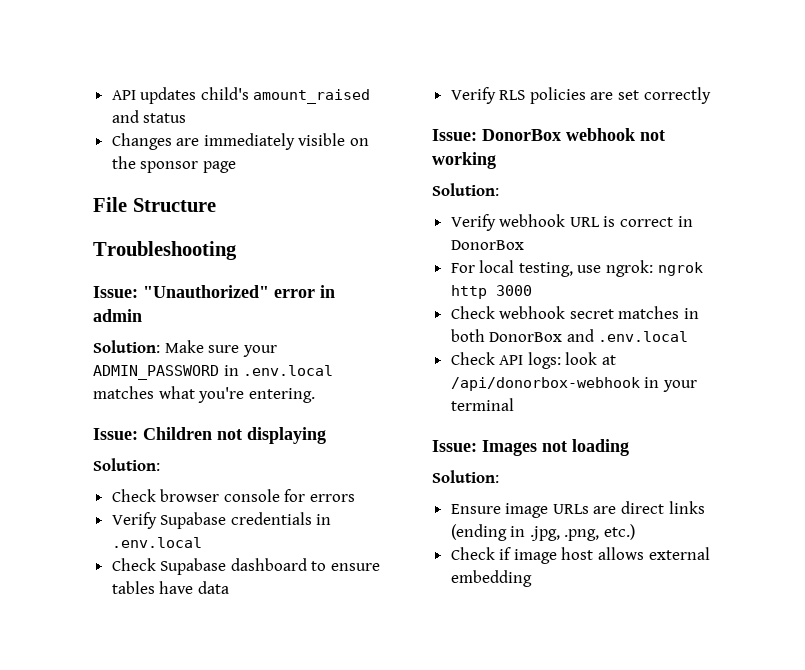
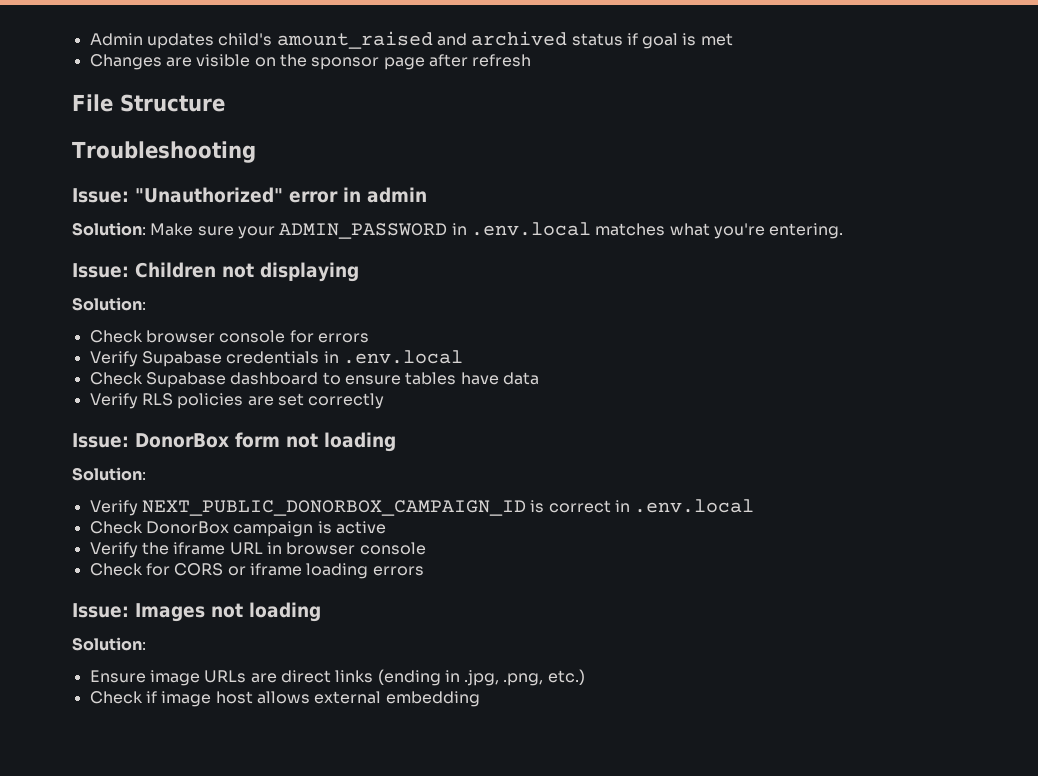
[111,90,136,100] API -> [89,33,143,46] Admin
(139, 116) none -> [471,31,568,46] archived
(187, 118) none -> [626,33,733,49] if goal is met
[203,133,295,150] immediately -> (192, 62) none
(236, 167) none -> [428,54,532,67] after refresh
[566,128,665,141] [432,152,496,169] webhook not working -> [235,432,396,452] form not loading
[499,214,600,227] webhook URL -> [141,500,526,516] NEXT_PUBLIC_DONORBOX_CAMPAIGN_ID
[450,240,524,250] [450,260,703,277] [450,285,532,299] [450,306,700,319] [450,329,689,342] [450,352,617,369] [450,377,697,392] [450,398,514,411] DonorBox // For local testing, use ngrok: ngrok http 3000 // Check webhook secret matches in both DonorBox and .env.local // Check API logs: look at /api/donorbox-webhook in your terminal -> [634,499,755,513] [89,521,386,537] [89,542,426,558] [89,563,424,579] .env.local // Check DonorBox campaign is active // Verify the iframe URL in browser console // Check for CORS or iframe loading errors

